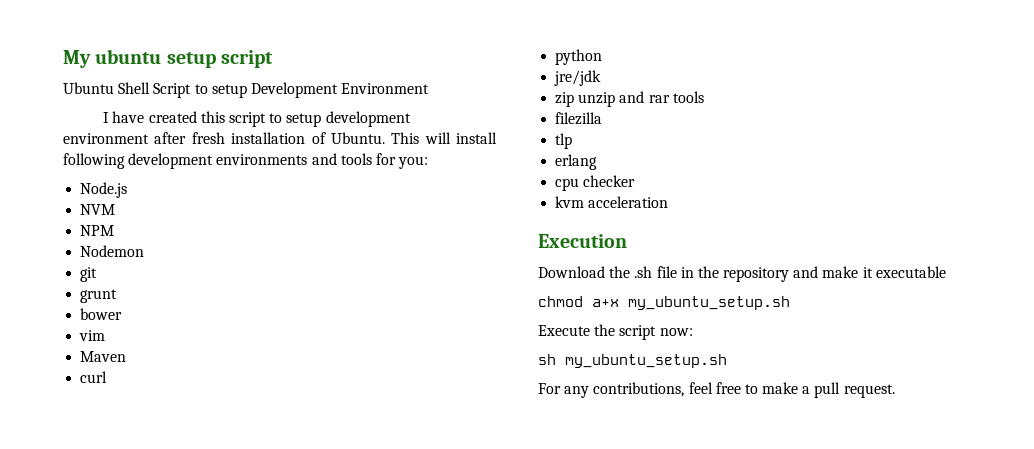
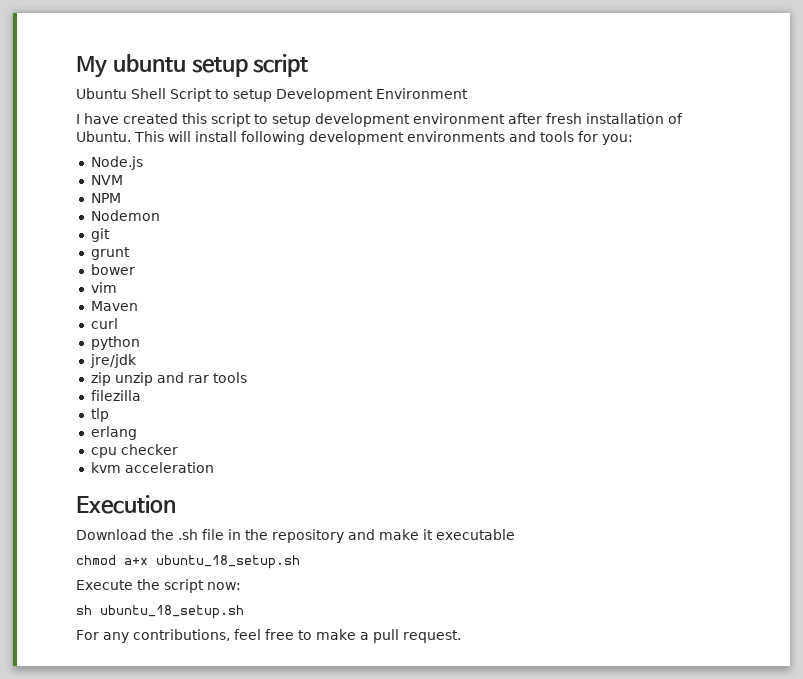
[628,296,790,310] my_ubuntu_setup.sh -> [156,555,300,569] ubuntu_18_setup.sh
[565,354,727,368] my_ubuntu_setup.sh -> [100,605,244,619] ubuntu_18_setup.sh

